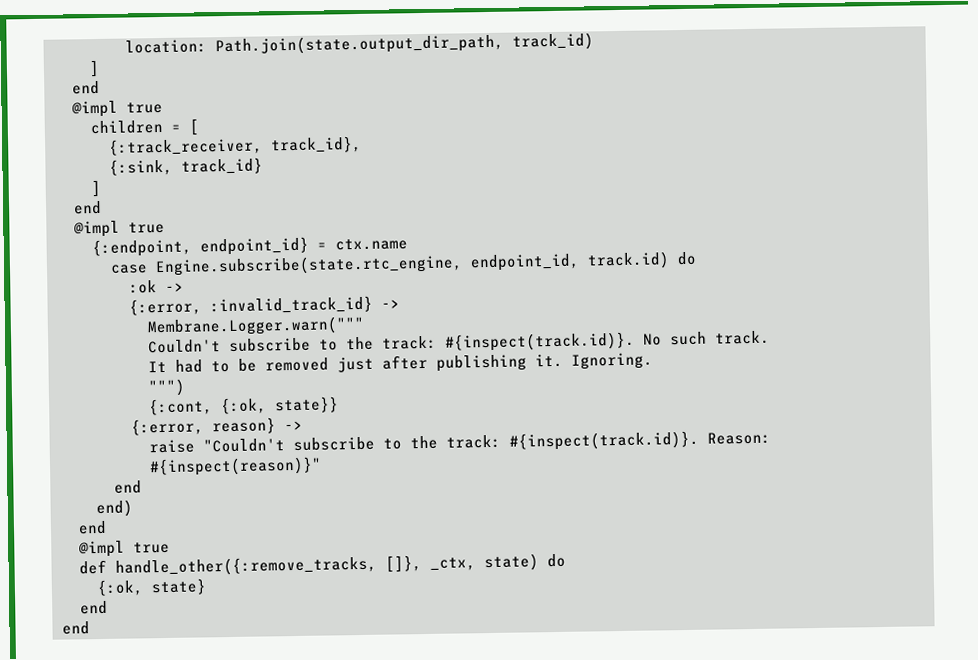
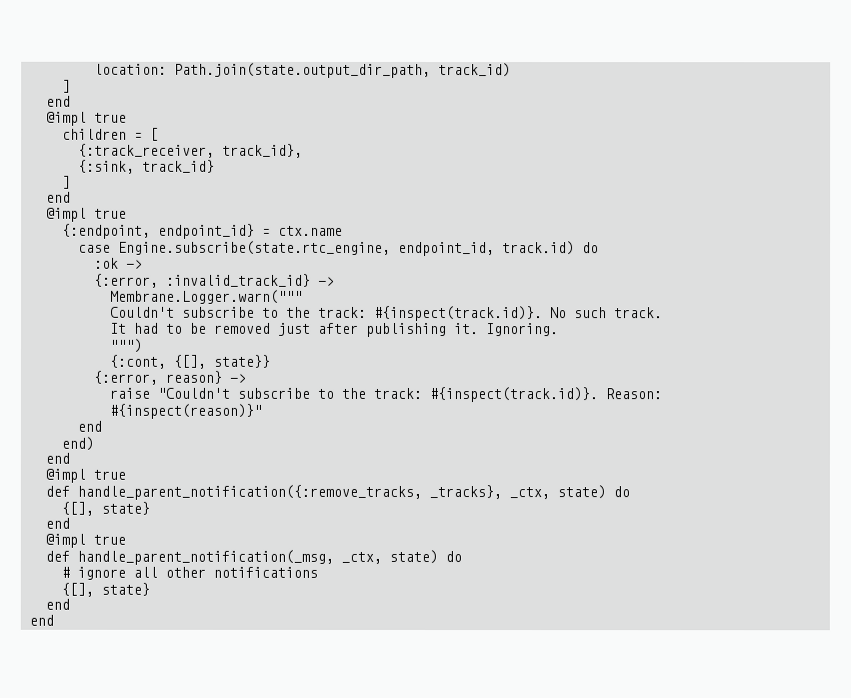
[220,397,267,415] {:ok, -> [172,354,206,369] {[],
[114,553,566,577] [96,579,144,597] handle_other({:remove_tracks, []}, _ctx, state) do // {:ok, -> [76,484,630,500] [60,501,150,516] [44,517,70,529] [44,533,126,548] [44,549,462,565] [60,566,318,580] [60,582,94,597] handle_parent_notification({:remove_tracks, _tracks}, _ctx, state) do // {[], state} // end // @impl true // def handle_parent_notification(_msg, _ctx, state) do // # ignore all other notifications // {[],

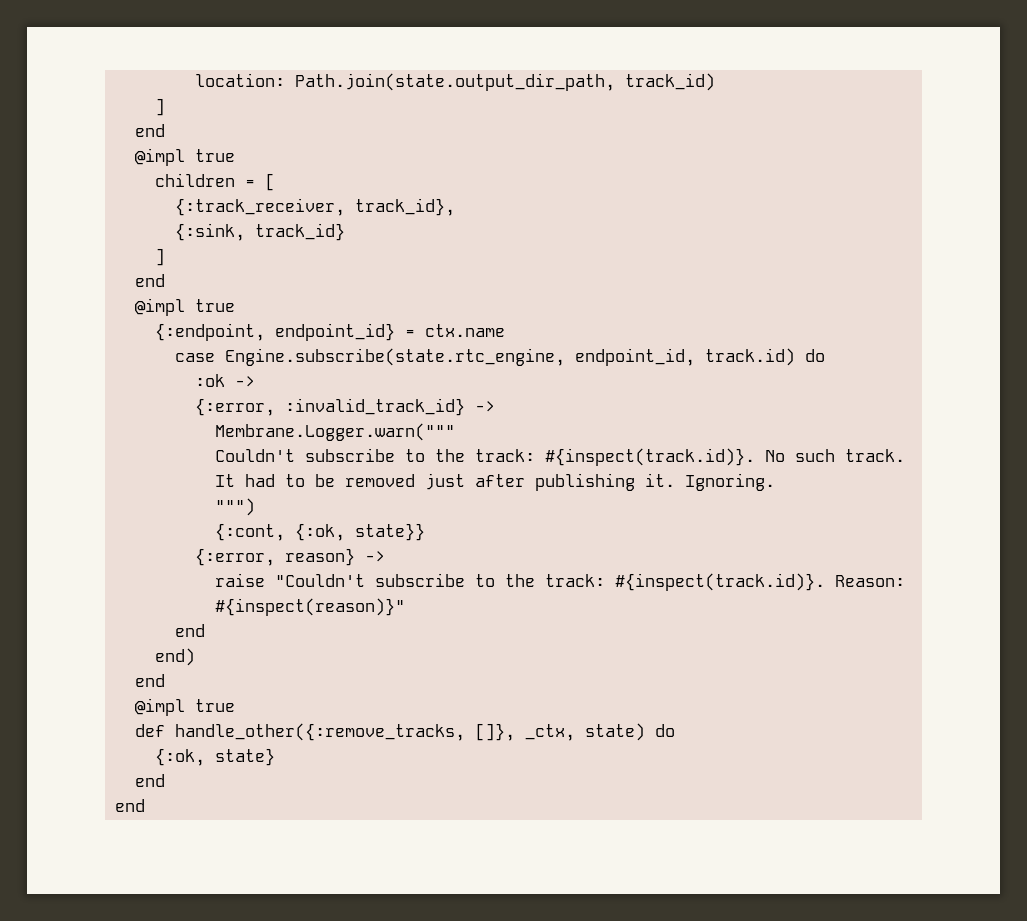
[172,354,206,369] {[], -> [294,523,345,541] {:ok,
[76,484,630,500] [60,501,150,516] [44,517,70,529] [44,533,126,548] [44,549,462,565] [60,566,318,580] [60,582,94,597] handle_parent_notification({:remove_tracks, _tracks}, _ctx, state) do // {[], state} // end // @impl true // def handle_parent_notification(_msg, _ctx, state) do // # ignore all other notifications // {[], -> [174,723,675,741] [154,748,205,766] handle_other({:remove_tracks, []}, _ctx, state) do // {:ok,

